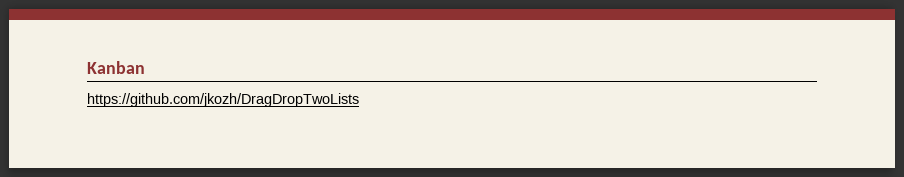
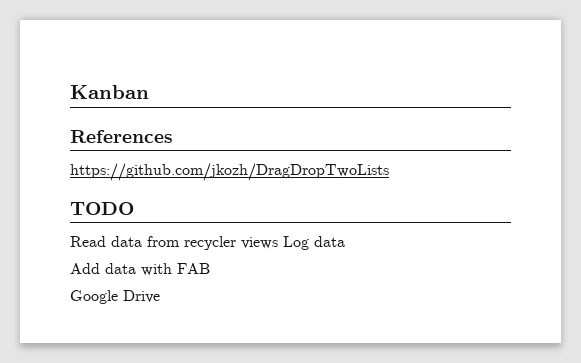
(145, 67) none -> [70,130,173,143] // References
(359, 100) none -> [70,202,134,215] [70,236,345,250] [70,263,210,276] [70,290,160,304] // TODO // Read data from recycler views Log data // Add data with FAB // Google Drive

